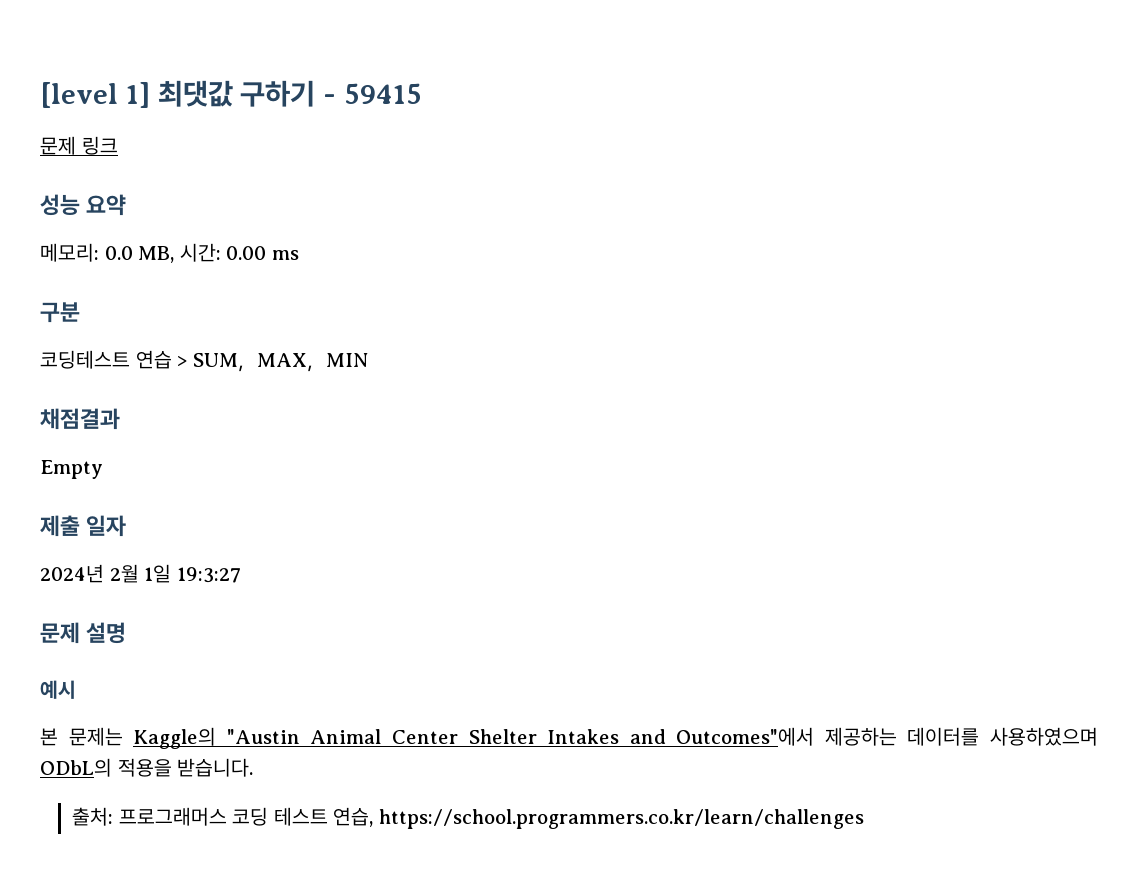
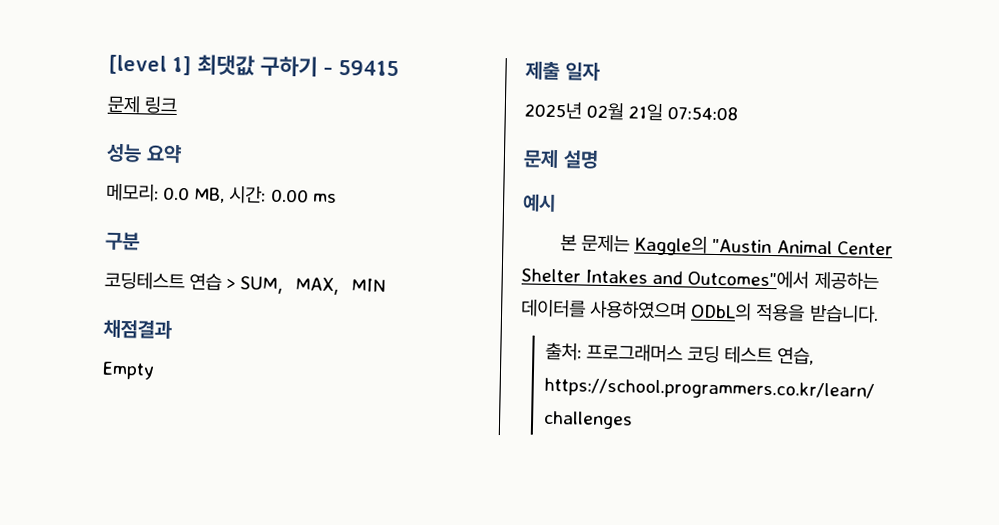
[40,564,241,583] 2024년 2월 1일 19:3:27 -> [524,101,739,122] 2025년 02월 21일 07:54:08

